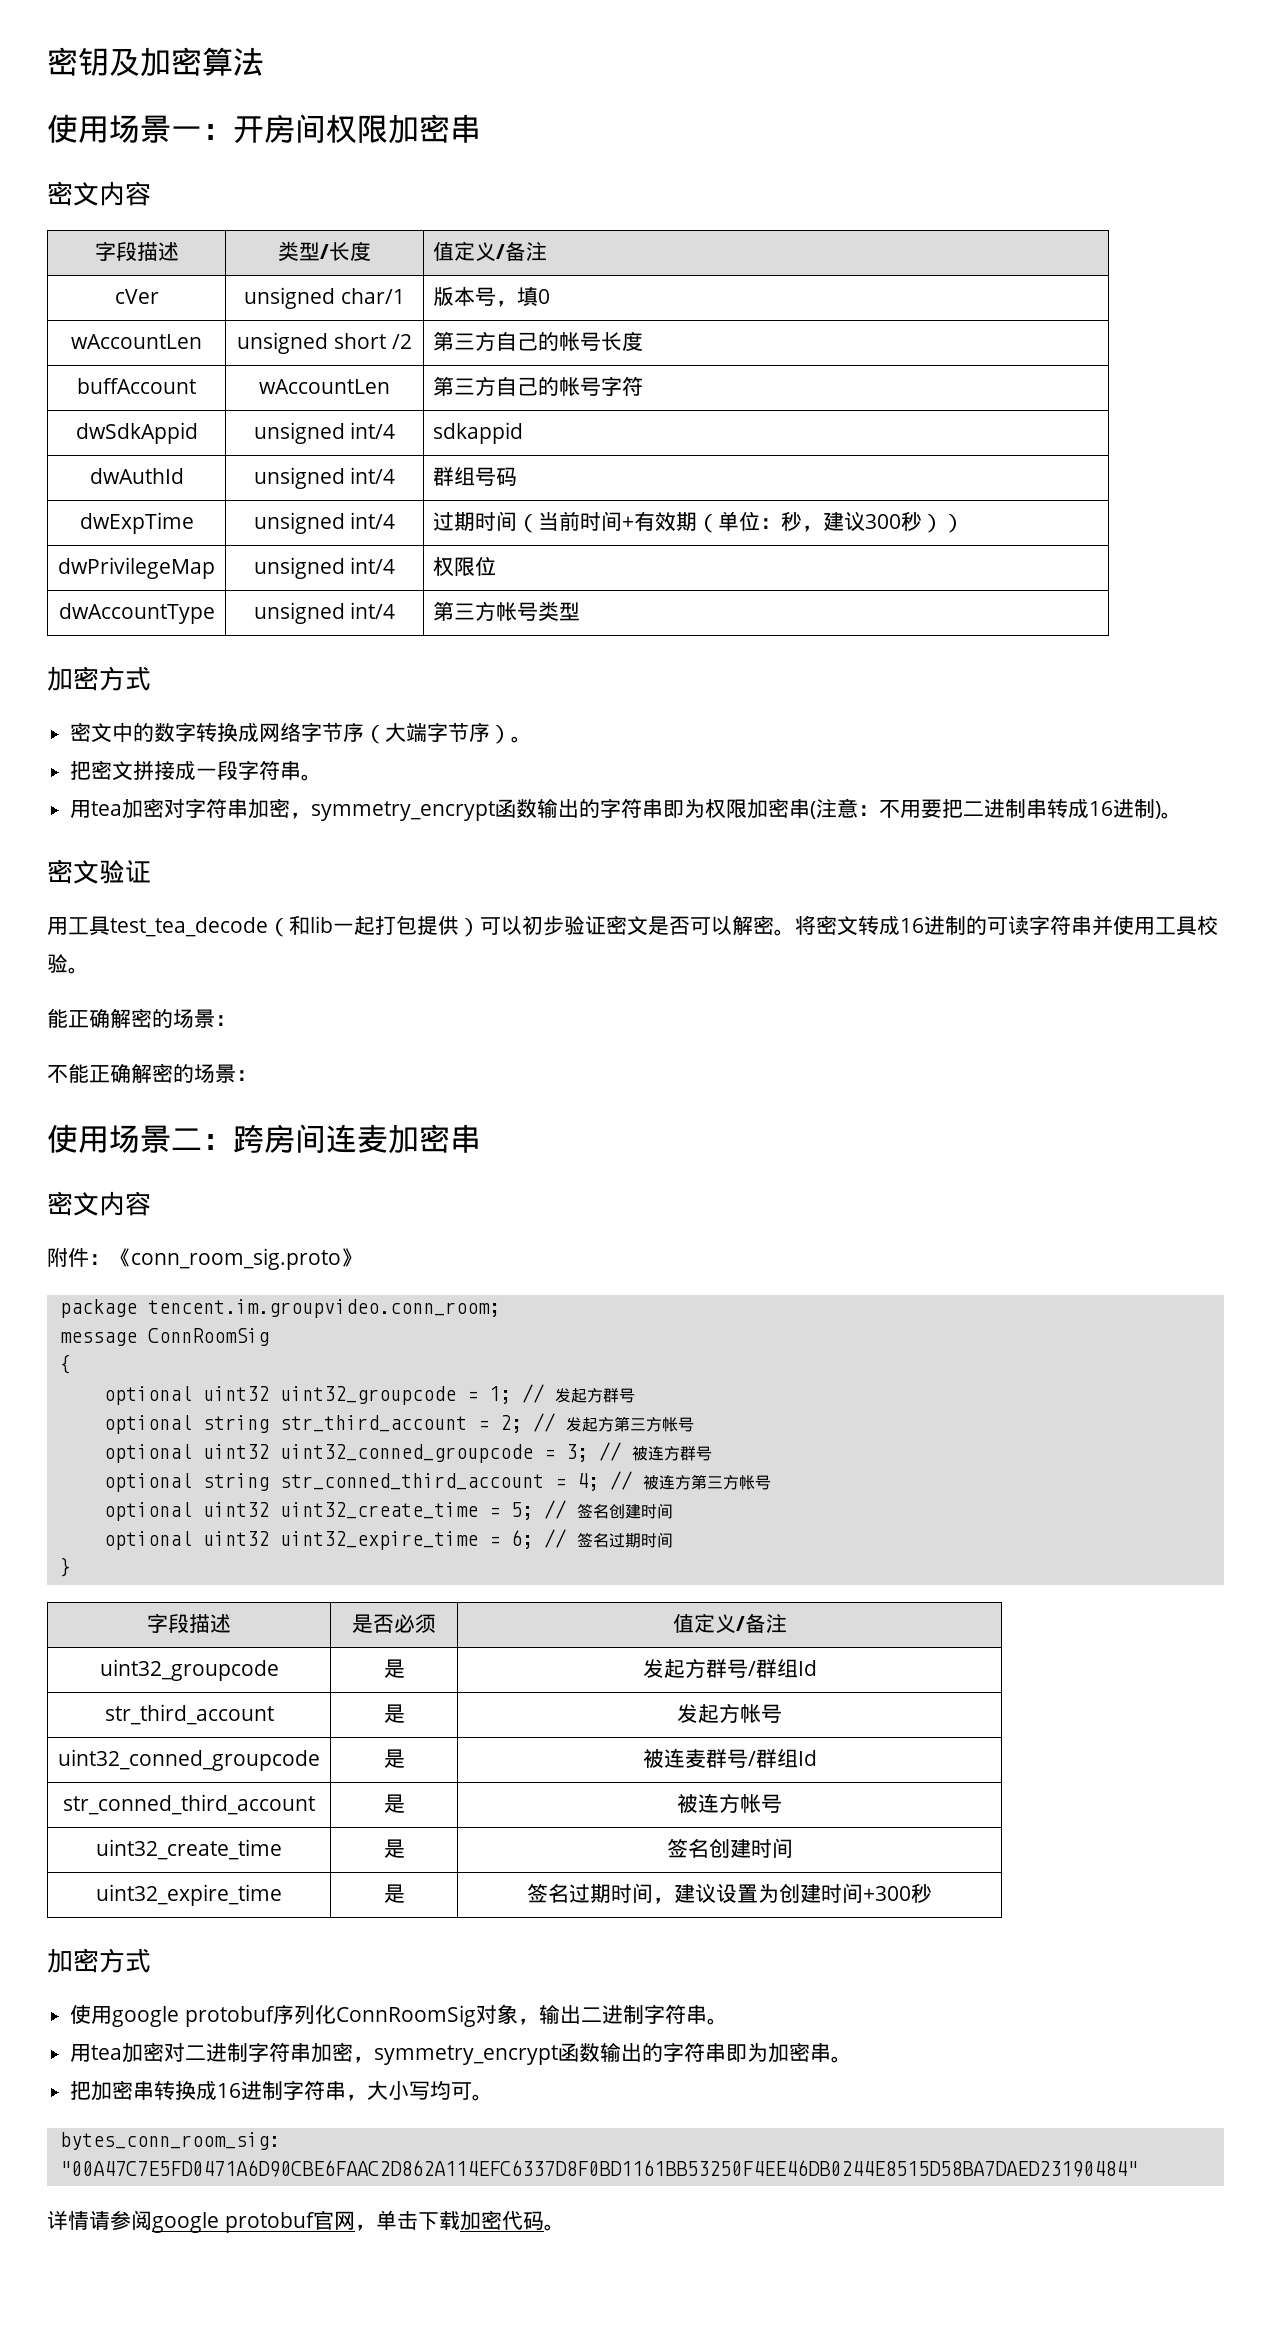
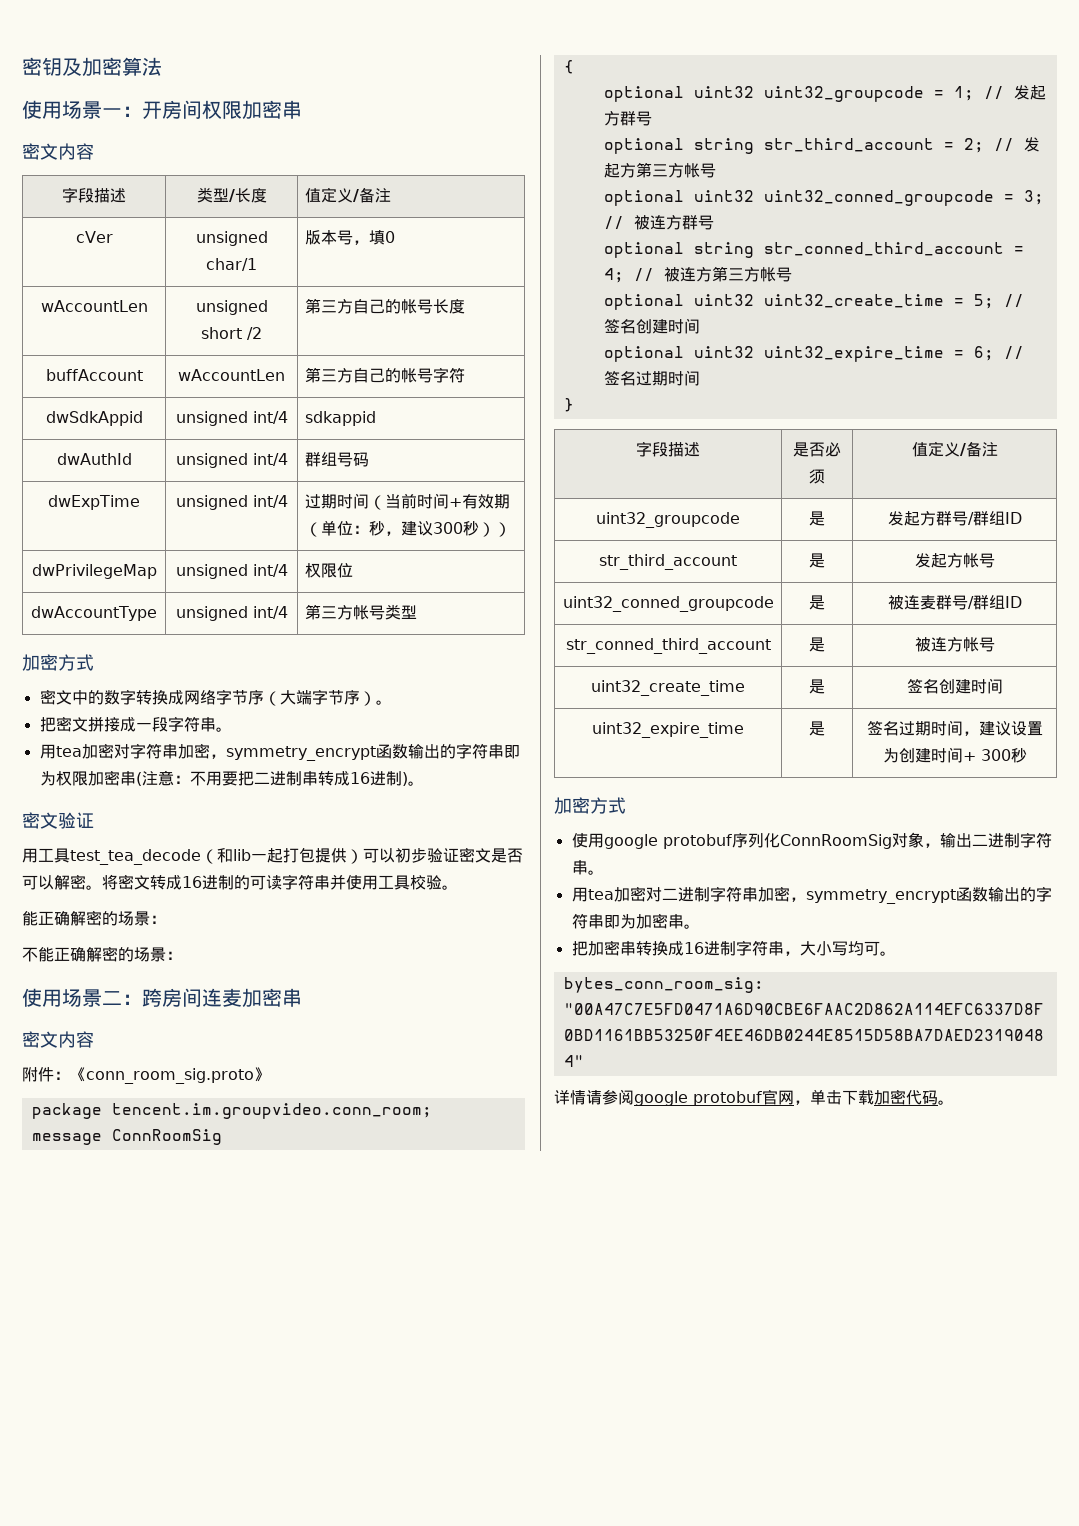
[797,1660,817,1676] Id -> [1004,512,1022,524] ID
[797,1750,817,1766] Id -> [1004,596,1022,608] ID
[863,1886,911,1901] +300 -> [962,749,1011,761] + 300

